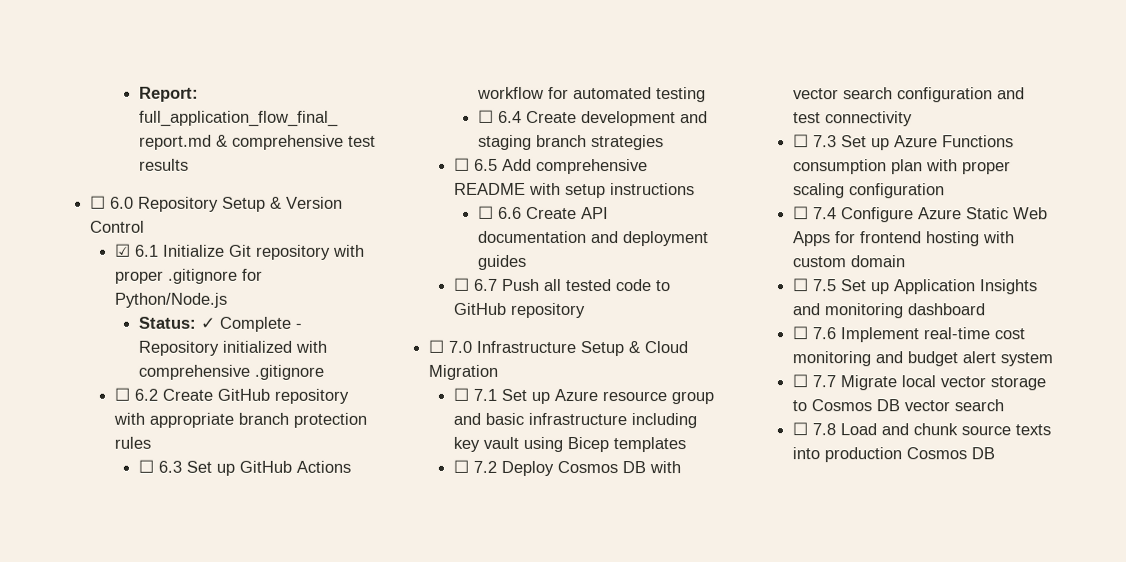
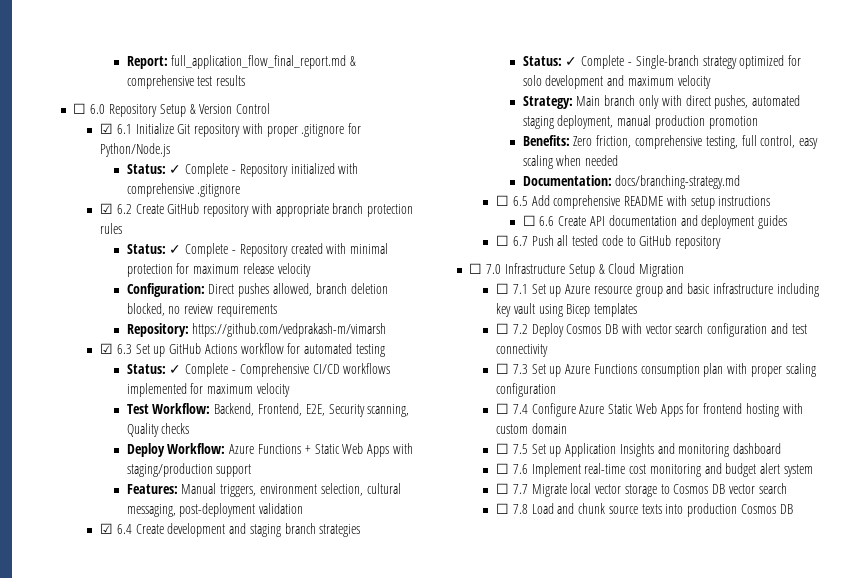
[113,387,130,401] ☐ -> [100,203,114,214] ☑
[138,459,155,473] ☐ -> [126,243,389,257] [126,263,311,277] [126,283,388,297] [126,303,277,317] [126,323,387,337] [100,343,114,354] Status: ✓ Complete - Repository created with minimal protection for maximum release velocity // Configuration: Direct pushes allowed, branch deletion blocked, no review requirements // Repository: https://github.com/vedprakash-m/vimarsh // ☑
[478,109,495,123] ☐ -> [126,363,391,377] [126,383,290,397] [126,403,410,417] [126,423,190,437] [126,443,413,457] [126,463,252,477] [126,483,401,497] [126,503,304,517] [100,523,114,534] Status: ✓ Complete - Comprehensive CI/CD workflows implemented for maximum velocity // Test Workflow: Backend, Frontend, E2E, Security scanning, Quality checks // Deploy Workflow: Azure Functions + Static Web Apps with staging/production support // Features: Manual triggers, environment selection, cultural messaging, post-deployment validation // ☑
(665, 143) none -> [522,55,802,69] [522,75,711,89] [522,95,801,109] [522,115,758,129] [522,135,819,149] [522,155,619,169] [522,175,741,189] // Status: ✓ Complete - Single-branch strategy optimized for solo development and maximum velocity // Strategy: Main branch only with direct pushes, automated staging deployment, manual production promotion // Benefits: Zero friction, comprehensive testing, full control, easy scaling when needed // Documentation: docs/branching-strategy.md

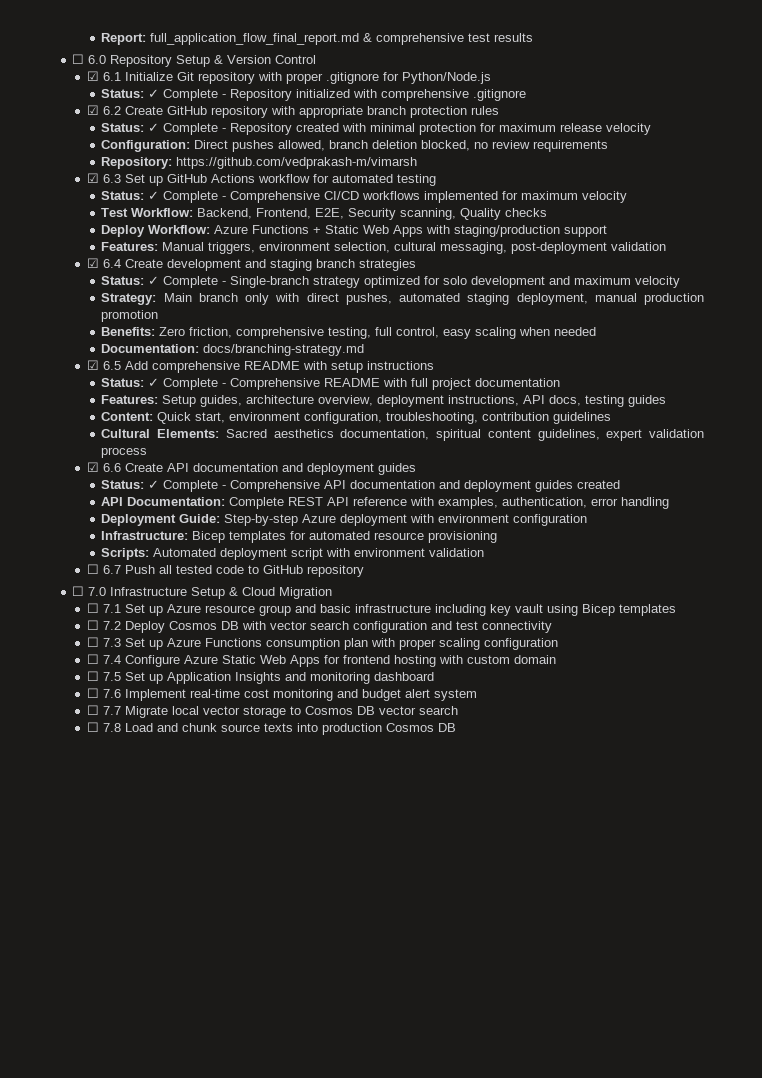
[496,195,510,206] ☐ -> [86,360,99,370] ☑
[522,215,536,226] ☐ -> [101,378,561,390] [101,395,667,407] [101,412,612,424] [101,429,704,441] [101,447,148,458] [86,462,99,472] Status: ✓ Complete - Comprehensive README with full project documentation // Features: Setup guides, architecture overview, deployment instructions, API docs, testing guides // Content: Quick start, environment configuration, troubleshooting, contribution guidelines // Cultural Elements: Sacred aesthetics documentation, spiritual content guidelines, expert validation process // ☑
(788, 222) none -> [101,480,621,492] [101,497,670,509] [101,514,588,526] [101,531,498,543] [101,548,485,560] // Status: ✓ Complete - Comprehensive API documentation and deployment guides created // API Documentation: Complete REST API reference with examples, authentication, error handling // Deployment Guide: Step-by-step Azure deployment with environment configuration // Infrastructure: Bicep templates for automated resource provisioning // Scripts: Automated deployment script with environment validation

